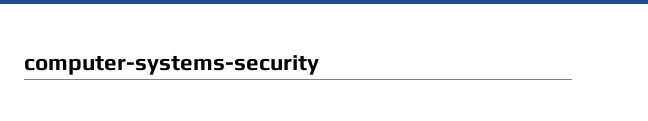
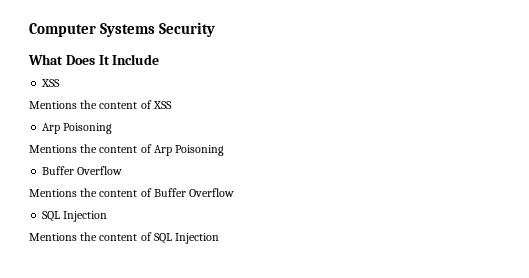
[24,55,319,75] computer-systems-security -> [29,22,216,37] [28,54,160,65] [41,79,61,87] [29,100,172,109] [42,123,113,134] [29,144,225,156] [42,166,123,175] [29,188,235,197] [42,211,108,222] [29,232,220,244] Computer Systems Security // What Does It Include // XSS // Mentions the content of XSS // Arp Poisoning // Mentions the content of Arp Poisoning // Buffer Overflow // Mentions the content of Buffer Overflow // SQL Injection // Mentions the content of SQL Injection

